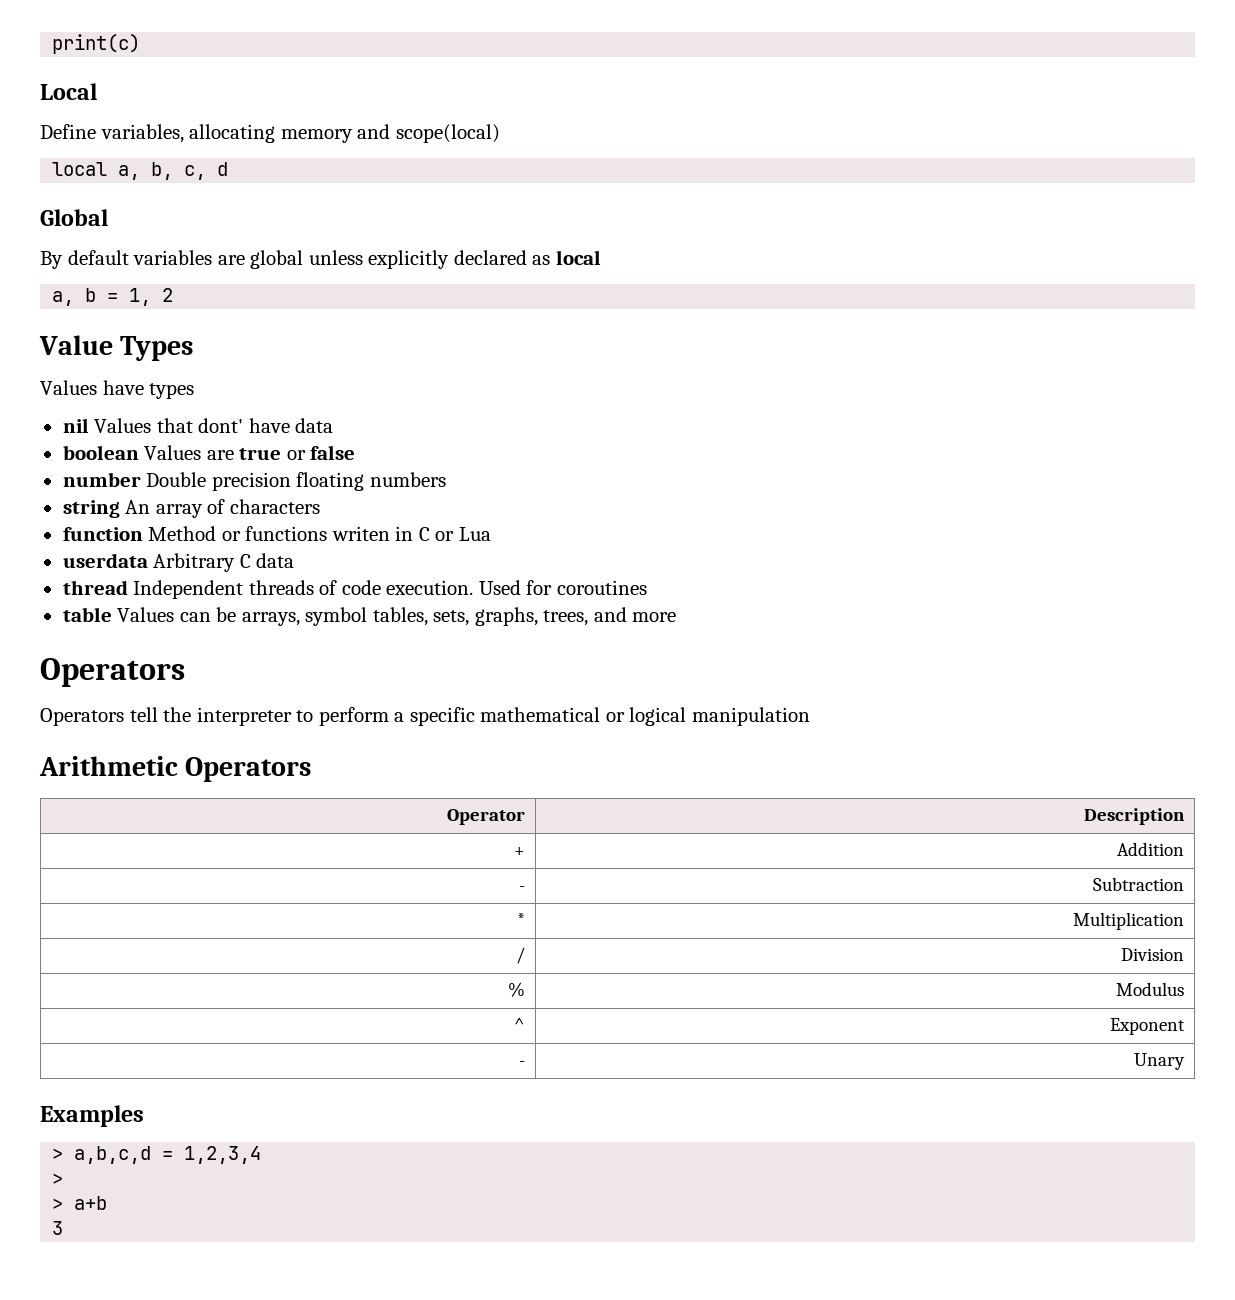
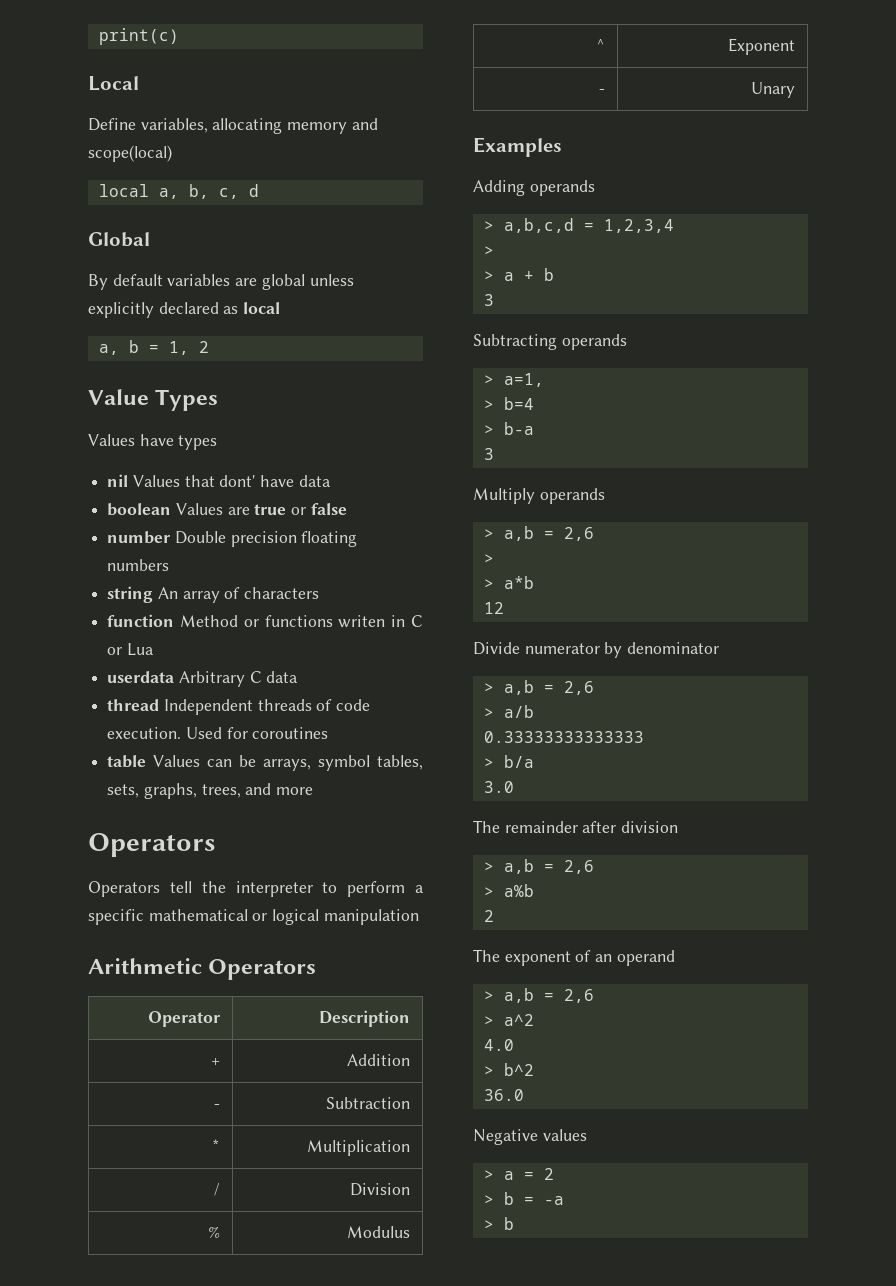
(144, 1116) none -> [473,180,595,196] // Adding operands
[74,1196,108,1210] [52,1221,64,1235] a+b // 3 -> [503,268,554,281] [483,294,494,306] [473,334,627,350] [483,373,544,387] [483,397,534,410] [483,422,534,435] [483,448,494,460] [473,488,605,504] [483,526,594,541] [483,554,494,564] [483,576,534,589] [483,602,504,614] [473,642,720,658] [483,680,594,695] [483,705,534,718] [483,731,644,743] [483,755,534,768] [483,781,514,793] [473,820,679,833] [483,859,594,874] [483,884,534,897] [483,910,494,922] [473,949,675,966] [483,988,594,1003] [483,1014,534,1026] [483,1039,514,1051] [483,1063,534,1076] [483,1089,524,1101] [473,1129,587,1145] [483,1168,554,1180] [483,1192,564,1205] [483,1217,514,1230] a + b // 3 // Subtracting operands // > a=1, // > b=4 // > b-a // 3 // Multiply operands // > a,b = 2,6 // > // > a*b // 12 // Divide numerator by denominator // > a,b = 2,6 // > a/b // 0.33333333333333 // > b/a // 3.0 // The remainder after division // > a,b = 2,6 // > a%b // 2 // The exponent of an operand // > a,b = 2,6 // > a^2 // 4.0 // > b^2 // 36.0 // Negative values // > a = 2 // > b = -a // > b

